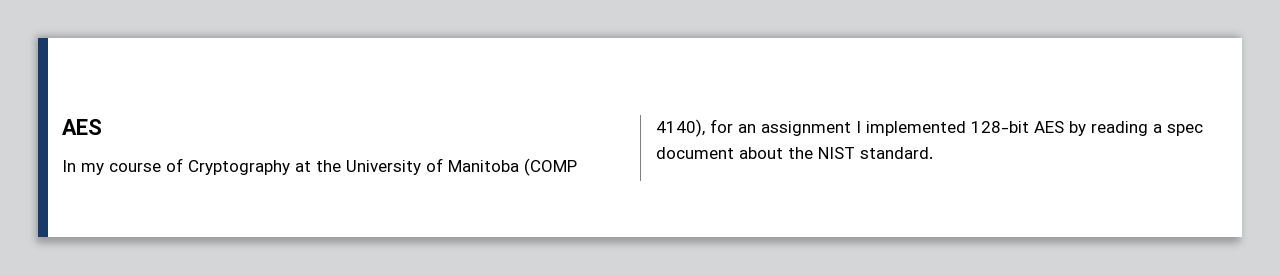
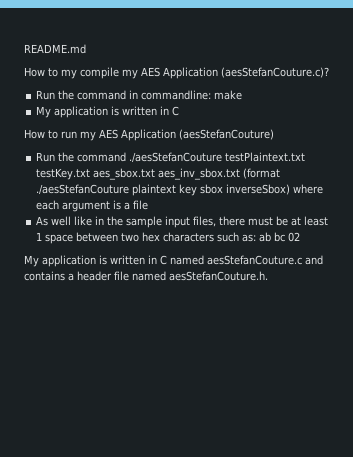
[62,119,102,135] [62,158,577,176] [656,119,1203,137] [656,147,933,159] AES // In my course of Cryptography at the University of Manitoba (COMP 4140), for an assignment I implemented 128-bit AES by reading a spec document about the NIST standard. -> [24,44,86,54] [24,67,329,79] [36,90,243,100] [36,106,180,118] [24,129,274,141] [36,152,306,163] [36,168,281,180] [36,184,324,196] [36,200,149,212] [36,216,329,228] [36,232,301,244] [24,255,323,267] [24,271,268,281] README.md // How to my compile my AES Application (aesStefanCouture.c)? // Run the command in commandline: make // My application is written in C // How to run my AES Application (aesStefanCouture) // Run the command ./aesStefanCouture testPlaintext.txt testKey.txt aes_sbox.txt aes_inv_sbox.txt (format ./aesStefanCouture plaintext key sbox inverseSbox) where each argument is a file // As well like in the sample input files, there must be at least 1 space between two hex characters such as: ab bc 02 // My application is written in C named aesStefanCouture.c and contains a header file named aesStefanCouture.h.

